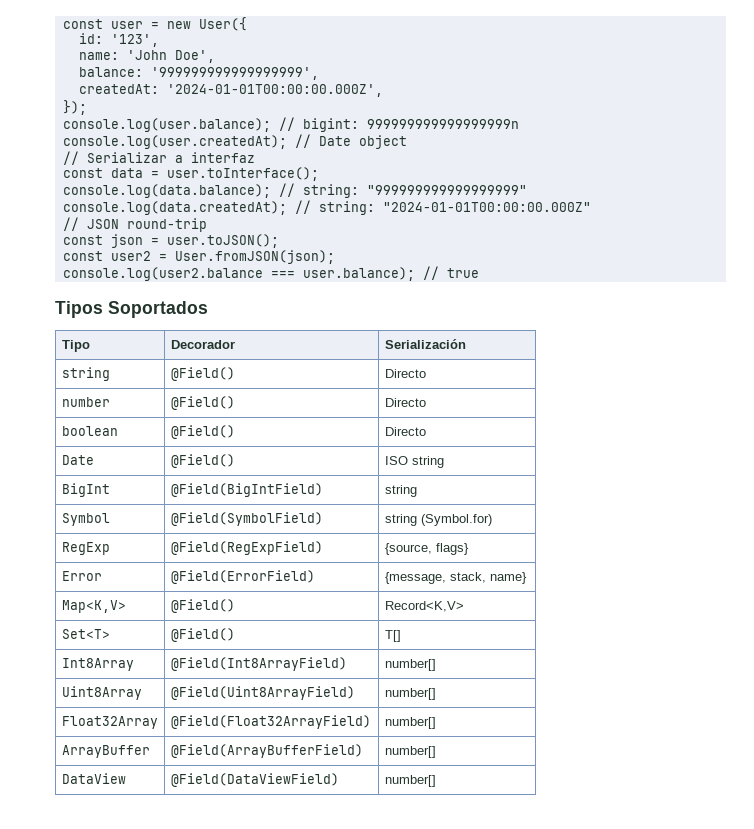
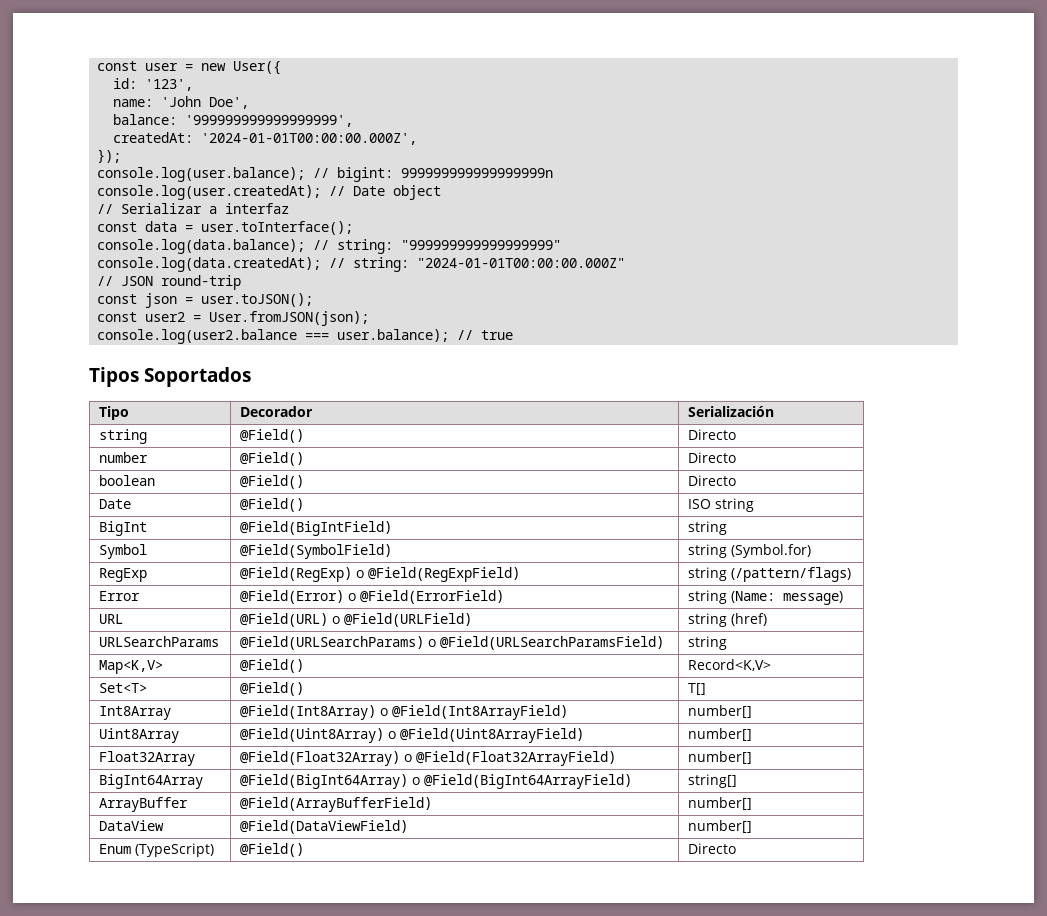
(110, 548) none -> [240,567,365,582] @Field(RegExp) o
[384,543,469,555] {source, flags} -> [688,567,852,582] string (/pattern/flags)
(102, 576) none -> [240,590,357,604] @Field(Error) o
[384,572,527,584] {message, stack, name} -> [688,590,844,605] [99,614,124,624] [240,613,473,627] [688,613,768,627] [99,636,220,647] [240,636,665,650] [688,636,728,650] string (Name: message) // URL | @Field(URL) o @Field(URLField) | string (href) // URLSearchParams | @Field(URLSearchParams) o @Field(URLSearchParamsField) | string
(134, 664) none -> [240,705,389,720] @Field(Int8Array) o
(142, 693) none -> [240,728,397,743] @Field(Uint8Array) o
(158, 722) none -> [240,751,413,766] @Field(Float32Array) o
(436, 723) none -> [99,774,204,789] [240,774,633,789] [688,774,738,788] // BigInt64Array | @Field(BigInt64Array) o @Field(BigInt64ArrayField) | string[]
(436, 781) none -> [99,843,215,857] [240,843,305,857] [688,843,737,854] // Enum (TypeScript) | @Field() | Directo

